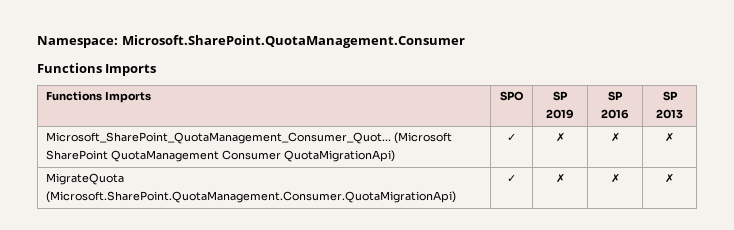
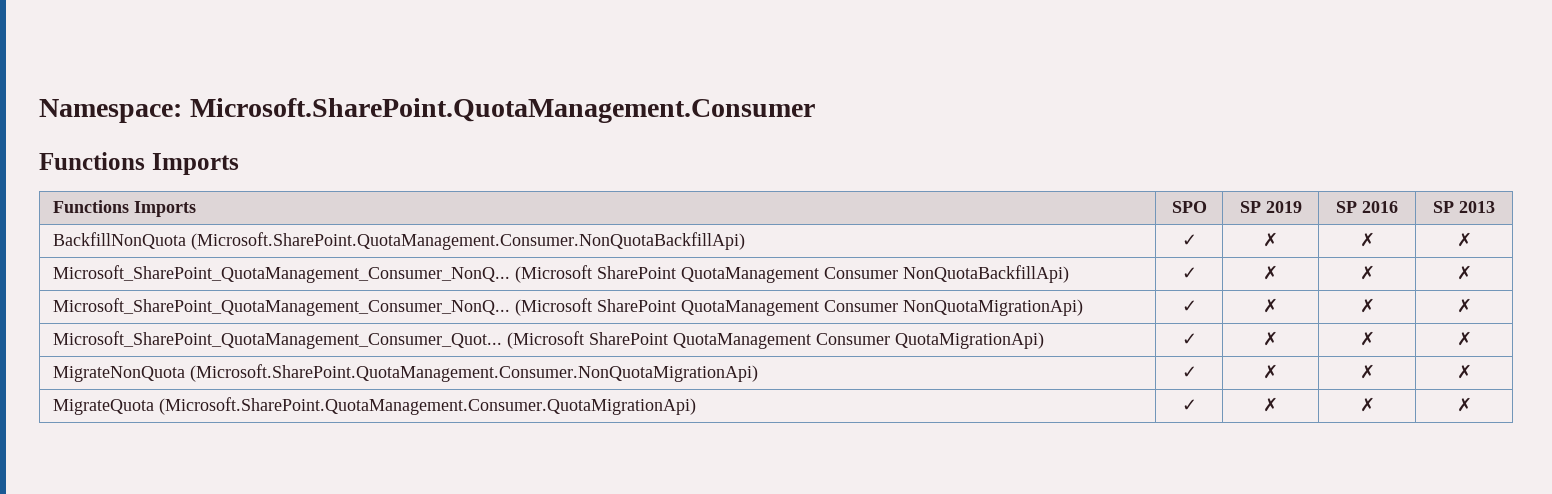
(683, 114) none -> [52,232,745,250] [1181,234,1197,246] [1263,232,1278,247] [1359,232,1375,247] [1456,232,1472,247] [52,265,1069,283] [1181,267,1197,279] [1263,265,1278,280] [1359,265,1375,280] [1456,265,1472,280] [52,298,1083,316] [1181,300,1197,312] [1263,298,1278,313] [1359,298,1375,313] [1456,298,1472,313] // BackfillNonQuota (Microsoft.SharePoint.QuotaManagement.Consumer.NonQuotaBackfillApi) | ✓ | ✗ | ✗ | ✗ // Microsoft_SharePoint_QuotaManagement_Consumer_NonQ... (Microsoft SharePoint QuotaManagement Consumer NonQuotaBackfillApi) | ✓ | ✗ | ✗ | ✗ // Microsoft_SharePoint_QuotaManagement_Consumer_NonQ... (Microsoft SharePoint QuotaManagement Consumer NonQuotaMigrationApi) | ✓ | ✗ | ✗ | ✗
(674, 137) none -> [52,364,758,382] [1181,366,1197,378] [1263,364,1278,379] [1359,364,1375,379] [1456,364,1472,379] // MigrateNonQuota (Microsoft.SharePoint.QuotaManagement.Consumer.NonQuotaMigrationApi) | ✓ | ✗ | ✗ | ✗

